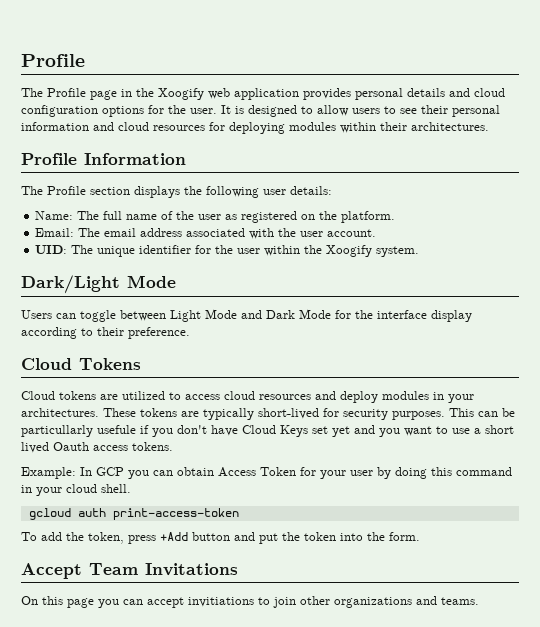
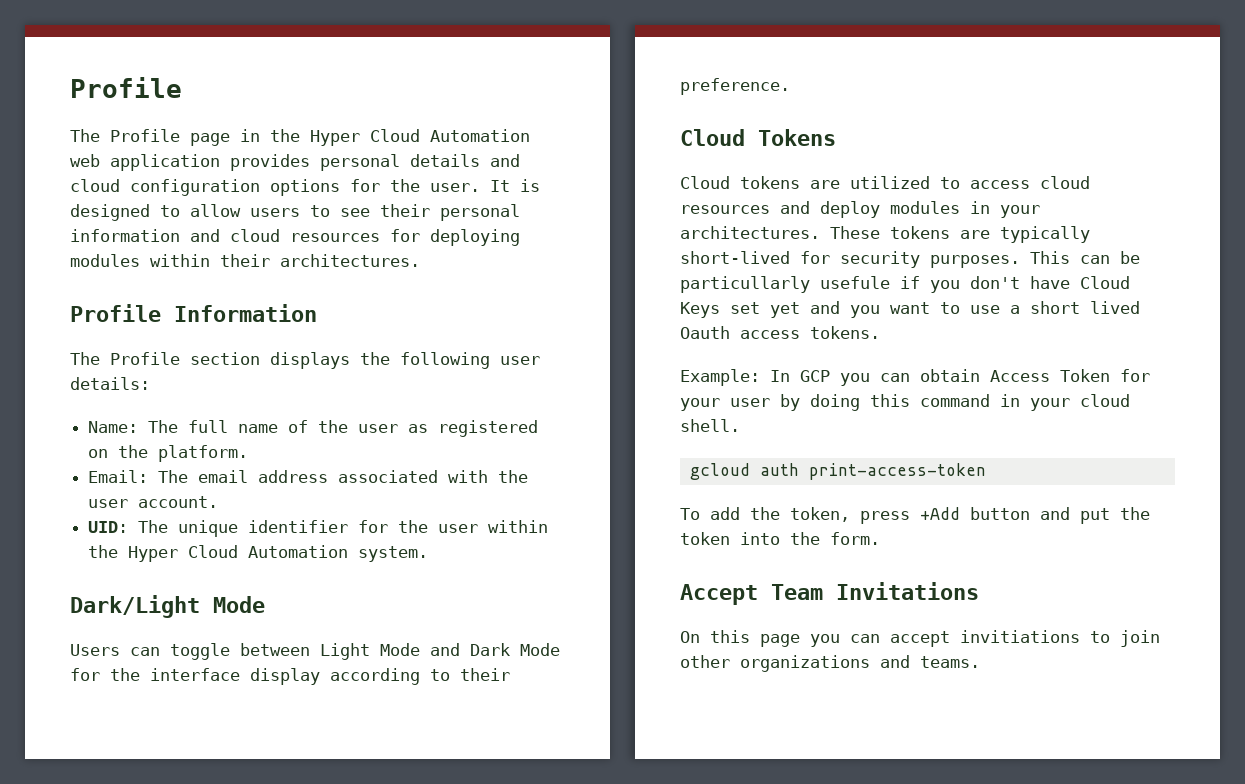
[158,88,204,100] Xoogify -> [310,129,530,146] Hyper Cloud Automation
[326,245,373,257] Xoogify -> [128,545,349,562] Hyper Cloud Automation

